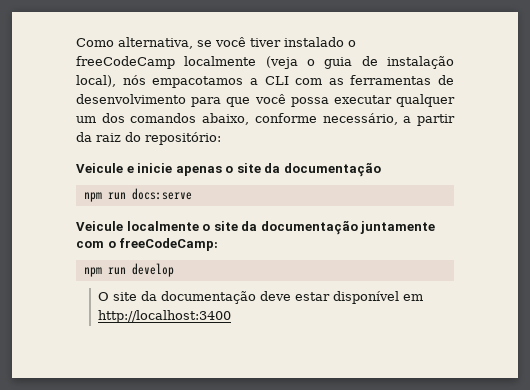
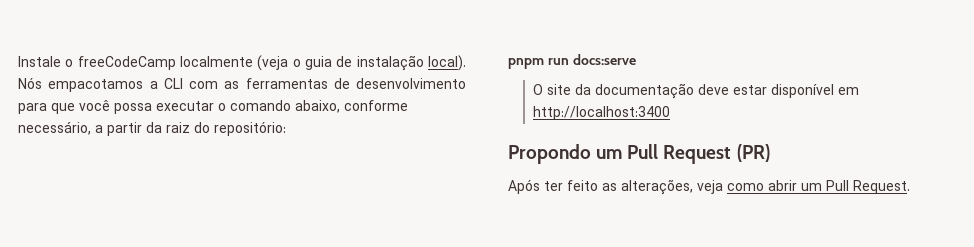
[76,37,344,49] Como alternativa, se você tiver instalado -> [18,56,61,67] Instale
[76,75,146,87] local), nós -> [427,55,466,71] [18,77,42,89] local). Nós
[396,94,455,107] [76,113,197,123] qualquer um dos comandos -> [218,100,291,111] o comando
[76,162,381,177] [83,188,192,202] [76,220,436,235] [76,238,219,251] [83,263,174,277] Veicule e inicie apenas o site da documentação // npm run docs:serve // Veicule localmente o site da documentação juntamente com o freeCodeCamp: // npm run develop -> [508,54,636,69] pnpm run docs:serve
(232, 316) none -> [508,144,770,164] [508,179,910,195] // Propondo um Pull Request (PR) // Após ter feito as alterações, veja como abrir um Pull Request.

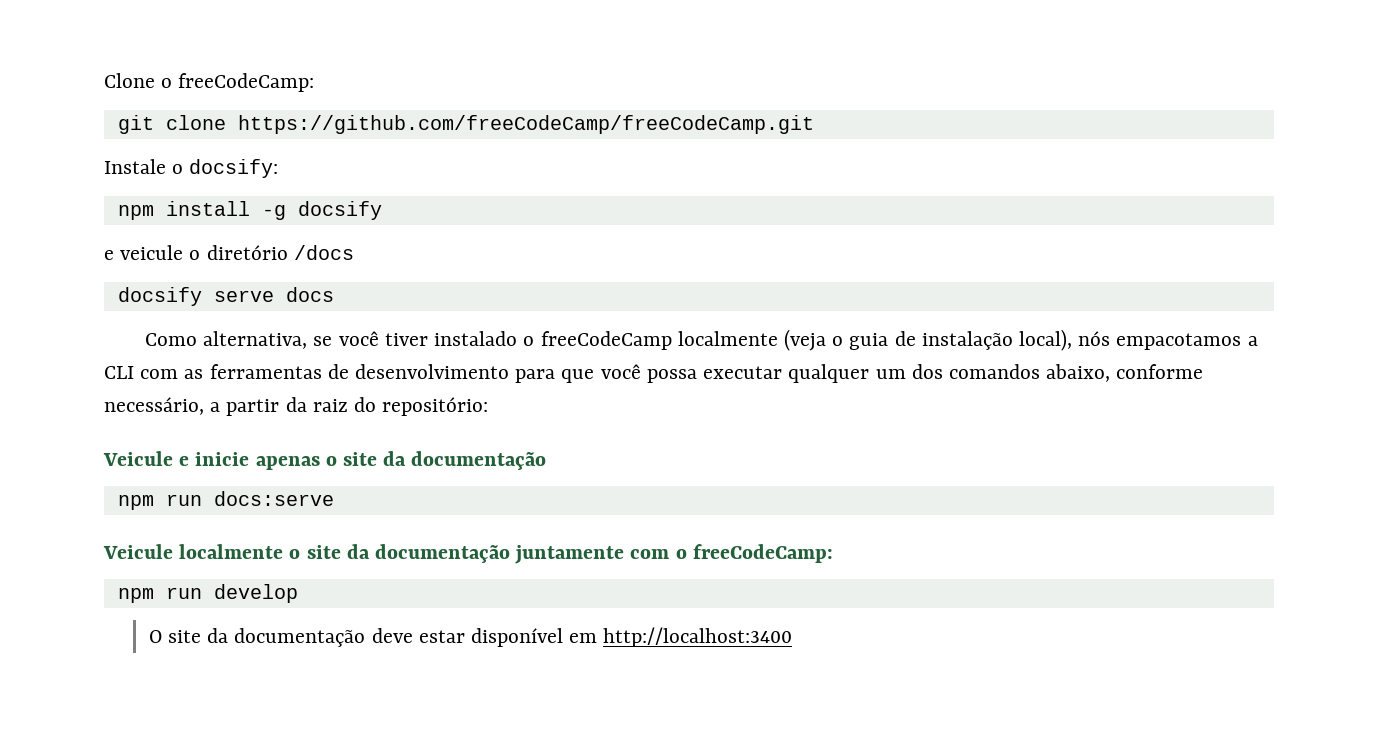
[18,56,61,67] Instale -> [104,73,315,92] [117,115,814,134] [104,159,279,178] [117,201,382,220] [104,245,354,260] [117,287,334,306] [145,331,518,349] Clone o freeCodeCamp: // git clone https://github.com/freeCodeCamp/freeCodeCamp.git // Instale o docsify: // npm install -g docsify // e veicule o diretório /docs // docsify serve docs // Como alternativa, se você tiver instalado
[427,55,466,71] [18,77,42,89] local). Nós -> [1018,329,1111,351] local), nós
[218,100,291,111] o comando -> [788,364,1040,383] qualquer um dos comandos
[508,54,636,69] pnpm run docs:serve -> [103,451,547,470] [117,491,334,510] [103,544,833,564] [117,584,298,603] Veicule e inicie apenas o site da documentação // npm run docs:serve // Veicule localmente o site da documentação juntamente com o freeCodeCamp: // npm run develop
[508,144,770,164] [508,179,910,195] // Propondo um Pull Request (PR) // Após ter feito as alterações, veja como abrir um Pull Request. -> (793, 637) none

